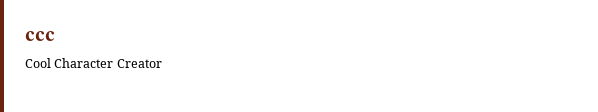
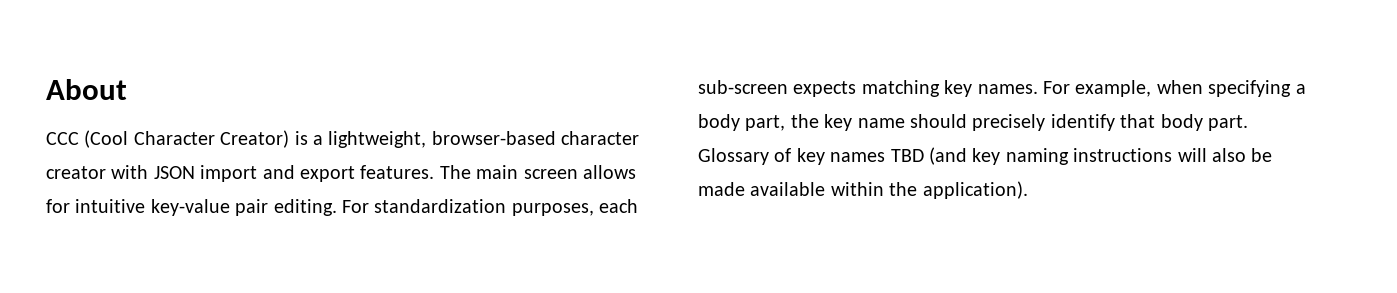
[25,31,55,41] [25,58,162,68] ccc // Cool Character Creator -> [46,79,127,100] [46,130,640,148] [46,165,636,182] [46,199,639,216] [698,80,1306,97] [698,114,1248,131] [698,147,1273,165] [698,181,1028,199] About // CCC (Cool Character Creator) is a lightweight, browser-based character creator with JSON import and export features. The main screen allows for intuitive key-value pair editing. For standardization purposes, each sub-screen expects matching key names. For example, when specifying a body part, the key name should precisely identify that body part. Glossary of key names TBD (and key naming instructions will also be made available within the application).

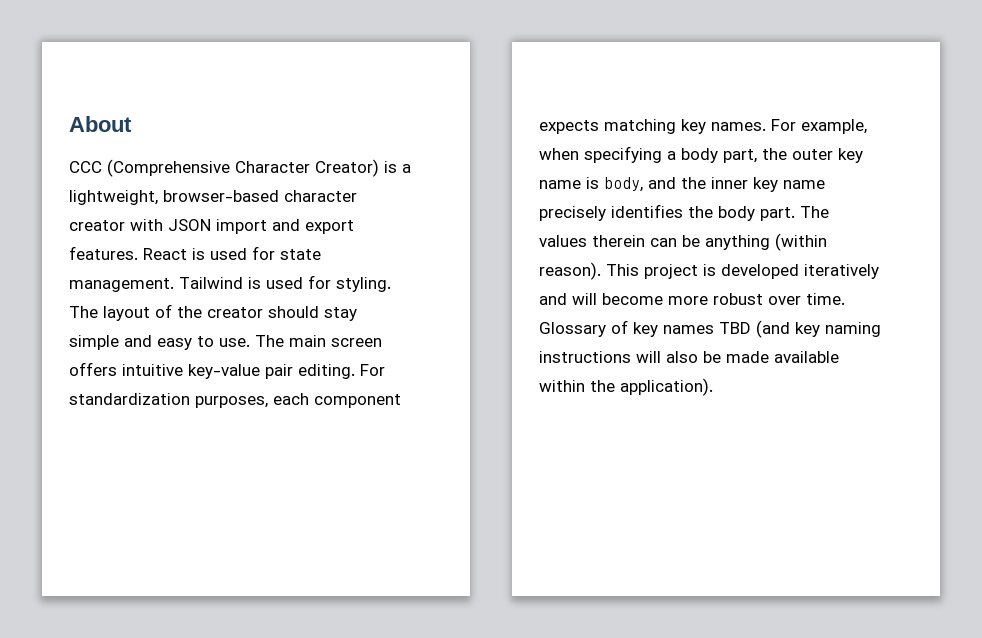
[84,130,129,148] (Cool -> [107,159,230,177] (Comprehensive
(435, 172) none -> [143,246,321,260] [69,275,391,292] [69,304,357,321] [69,335,250,350] React is used for state management. Tailwind is used for styling. The layout of the creator should stay simple and easy to use.
[582,165,636,179] [46,199,70,213] allows for -> [69,362,117,376] offers
[698,80,788,94] sub-screen -> [314,394,401,408] component
[824,114,1248,131] key name should precisely identify that body part. -> [792,148,863,163] [539,177,825,192] [539,204,829,221] [539,233,827,251] [539,262,879,280] [539,293,845,305] outer key name is body, and the inner key name precisely identifies the body part. The values therein can be anything (within reason). This project is developed iteratively and will become more robust over time.

